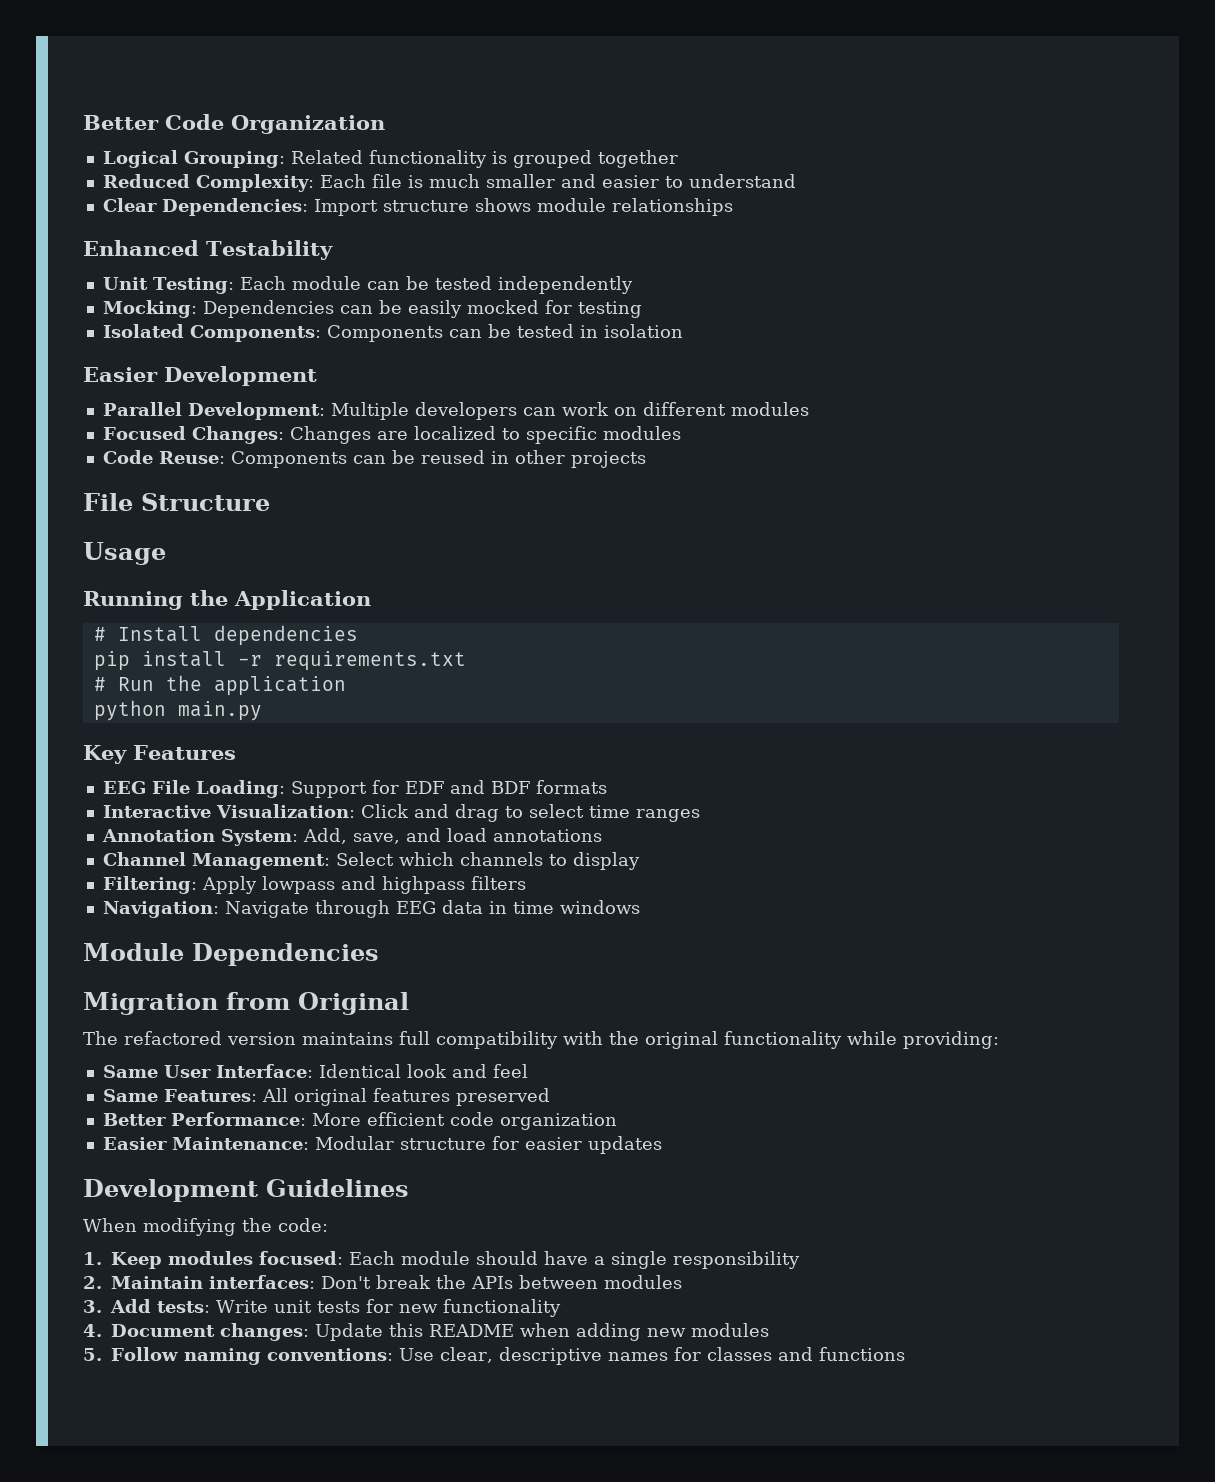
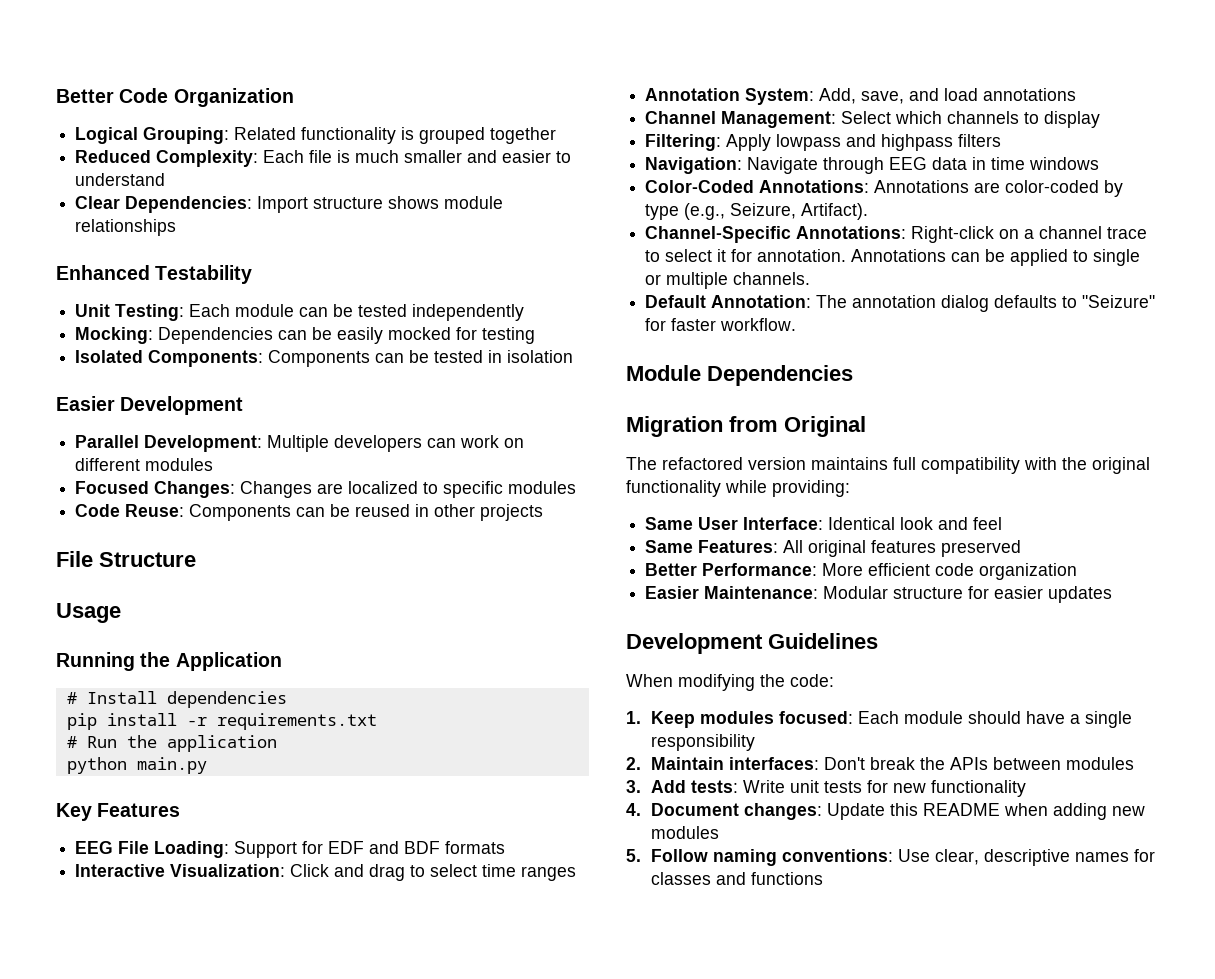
(640, 907) none -> [645,180,1124,197] [645,203,869,220] [645,226,1148,243] [645,249,1141,266] [645,272,811,289] [645,295,1156,312] [645,318,797,331] // Color-Coded Annotations: Annotations are color-coded by type (e.g., Seizure, Artifact). // Channel-Specific Annotations: Right-click on a channel trace to select it for annotation. Annotations can be applied to single or multiple channels. // Default Annotation: The annotation dialog defaults to "Seizure" for faster workflow.

